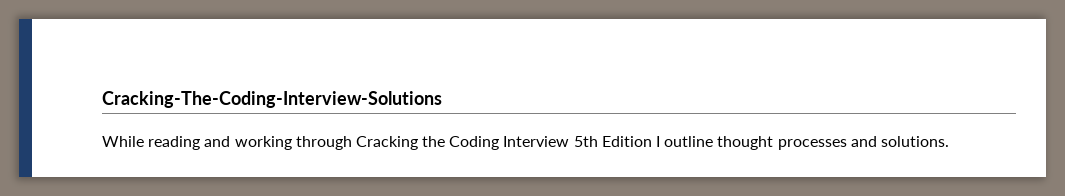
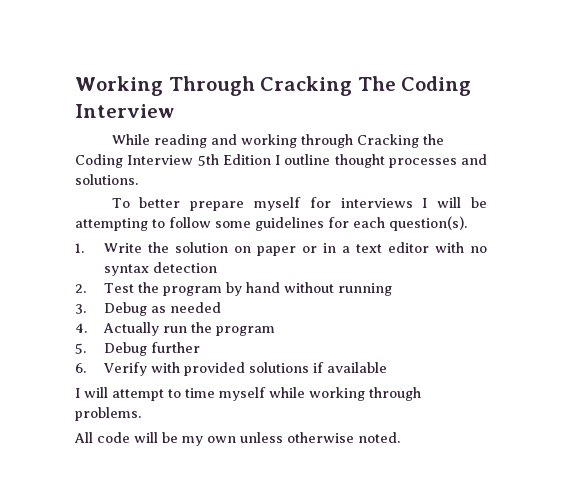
[102,91,442,108] Cracking-The-Coding-Interview-Solutions -> [75,76,472,96] [75,104,174,118] Working Through Cracking The Coding Interview
(949, 141) none -> [111,197,487,211] [75,216,467,231] [75,242,487,256] [103,262,217,276] [75,282,392,296] [75,302,221,316] [75,322,275,336] [75,342,200,356] [75,362,387,376] [75,387,421,401] [75,407,141,421] [74,432,400,446] // To better prepare myself for interviews I will be attempting to follow some guidelines for each question(s). // 1. Write the solution on paper or in a text editor with no syntax detection // 2. Test the program by hand without running // 3. Debug as needed // 4. Actually run the program // 5. Debug further // 6. Verify with provided solutions if available // I will attempt to time myself while working through problems. // All code will be my own unless otherwise noted.

